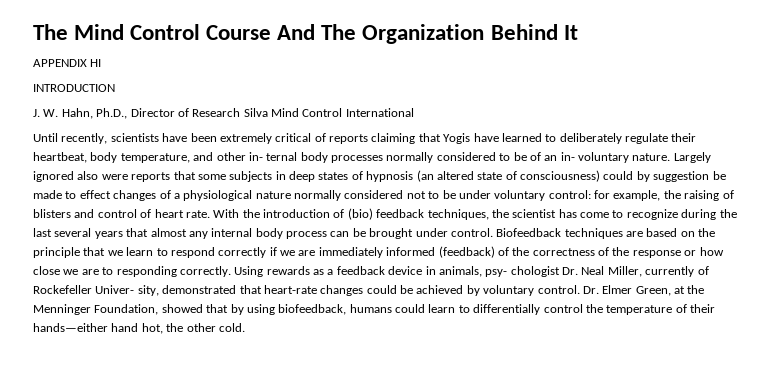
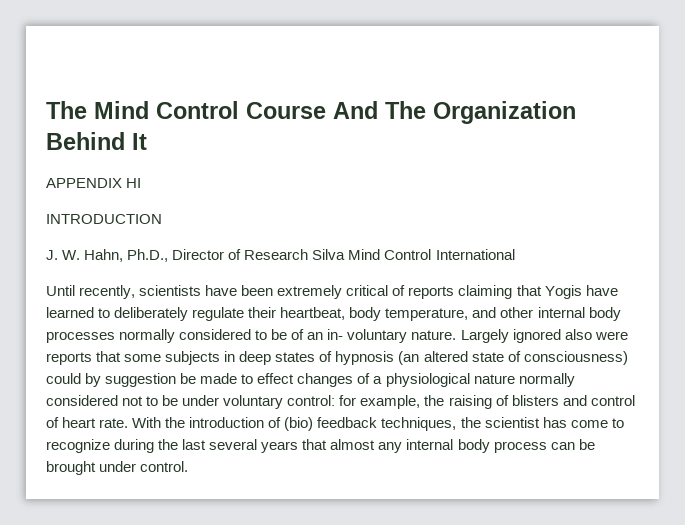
[248,152,298,161] in- ternal -> [537,307,585,318] internal
[496,228,716,239] [33,246,724,258] [33,266,709,277] [33,285,705,296] [33,304,715,315] [33,323,245,334] Biofeedback techniques are based on the principle that we learn to respond correctly if we are immediately informed (feedback) of the correctness of the response or how close we are to responding correctly. Using rewards as a feedback device in animals, psy- chologist Dr. Neal Miller, currently of Rockefeller Univer- sity, demonstrated that heart-rate changes could be achieved by voluntary control. Dr. Elmer Green, at the Menninger Foundation, showed that by using biofeedback, humans could learn to differentially control the temperature of their hands—either hand hot, the other cold. -> (189, 466) none

